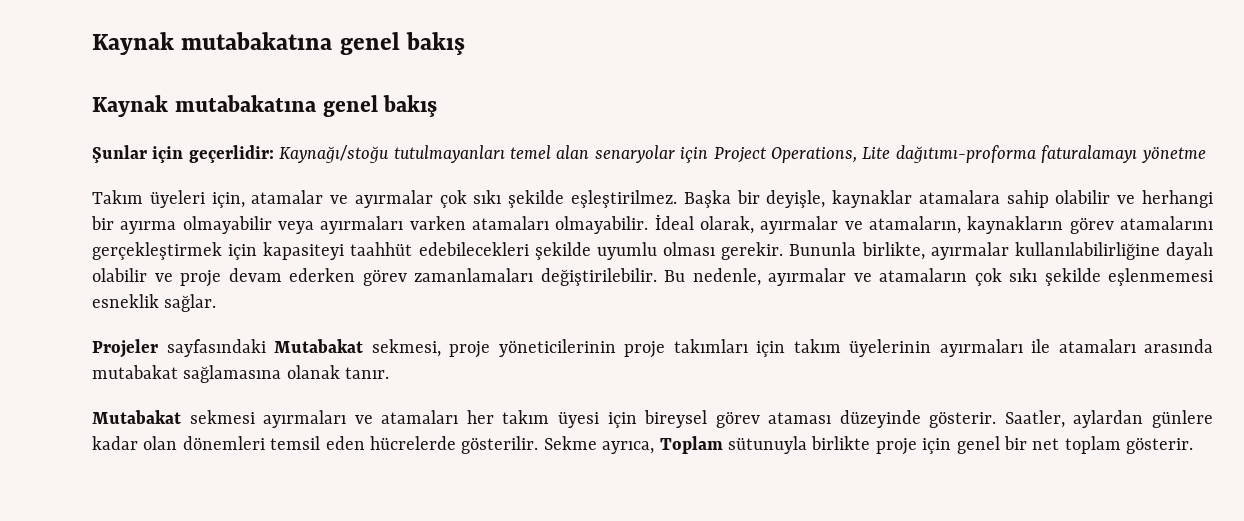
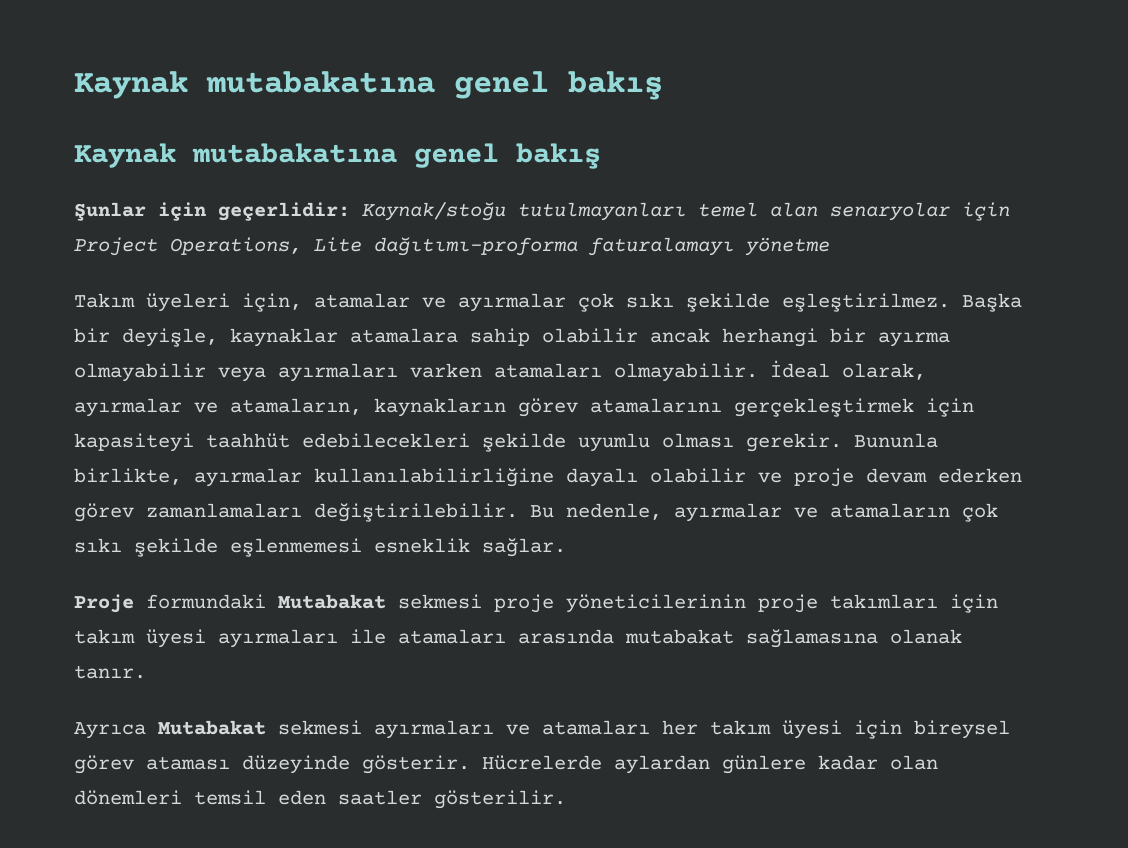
[279,145,390,163] Kaynağı/stoğu -> [362,202,506,221] Kaynak/stoğu
[1117,195,1136,204] ve -> [650,328,710,343] ancak
[92,339,441,358] Projeler sayfasındaki Mutabakat sekmesi, -> [74,594,482,613] Proje formundaki Mutabakat sekmesi
[849,339,931,357] üyelerinin -> [146,629,206,648] üyesi
(390, 373) none -> [74,722,146,739] Ayrıca
[1004,410,1065,428] Saatler, -> [482,755,602,770] Hücrelerde
[370,436,1194,455] hücrelerde gösterilir. Sekme ayrıca, Toplam sütunuyla birlikte proje için genel bir net toplam gösterir. -> [338,790,566,809] saatler gösterilir.

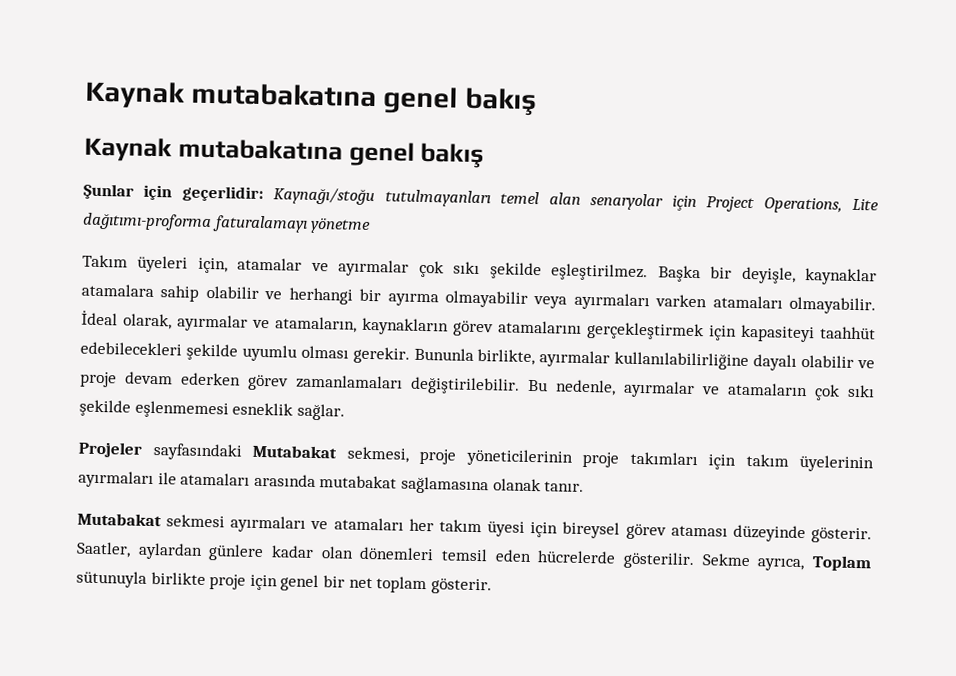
[362,202,506,221] Kaynak/stoğu -> [273,187,376,206] Kaynağı/stoğu
[650,328,710,343] ancak -> [264,291,283,300] ve
[74,594,482,613] Proje formundaki Mutabakat sekmesi -> [78,441,409,463] Projeler sayfasındaki Mutabakat sekmesi,
[146,629,206,648] üyesi -> [799,454,874,473] üyelerinin
[74,722,146,739] Ayrıca -> (585, 486) none
[482,755,602,770] Hücrelerde -> [76,541,131,558] Saatler,
[338,790,566,809] saatler gösterilir. -> [537,550,872,572] [76,570,492,595] hücrelerde gösterilir. Sekme ayrıca, Toplam sütunuyla birlikte proje için genel bir net toplam gösterir.

